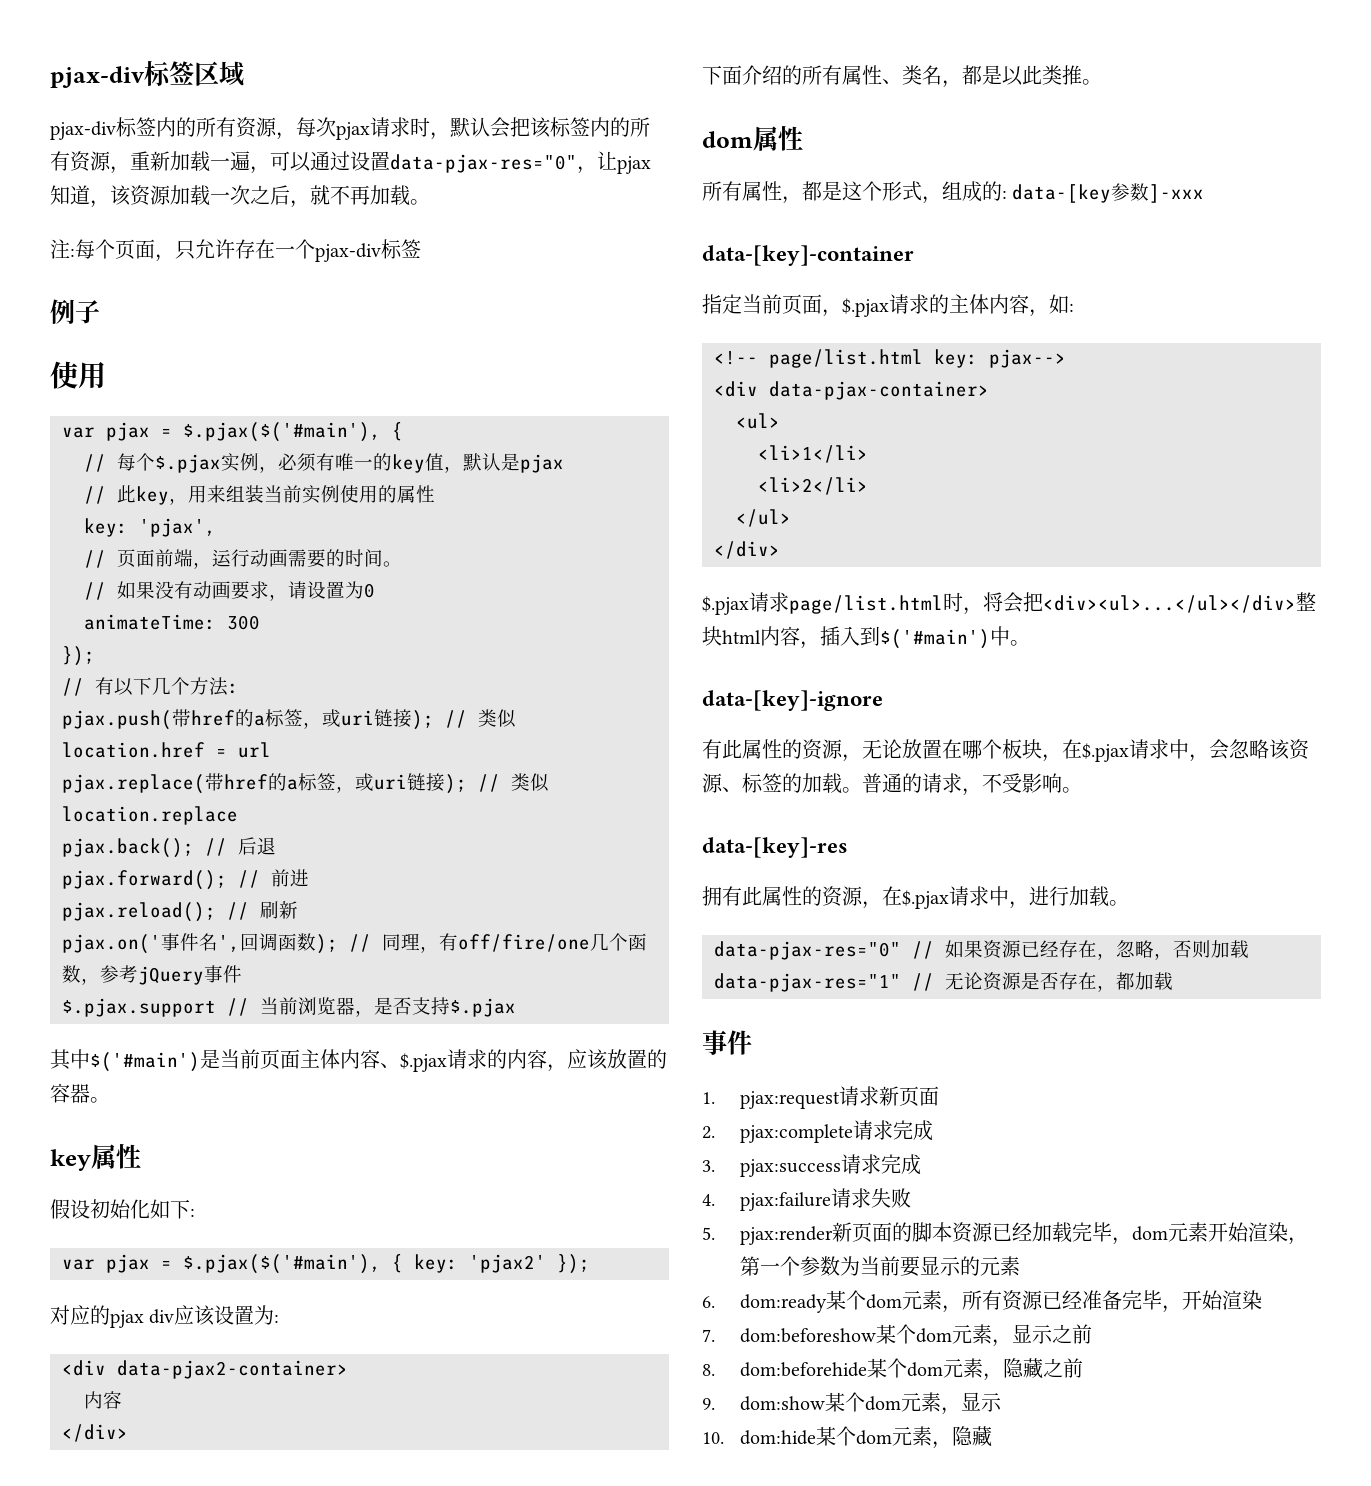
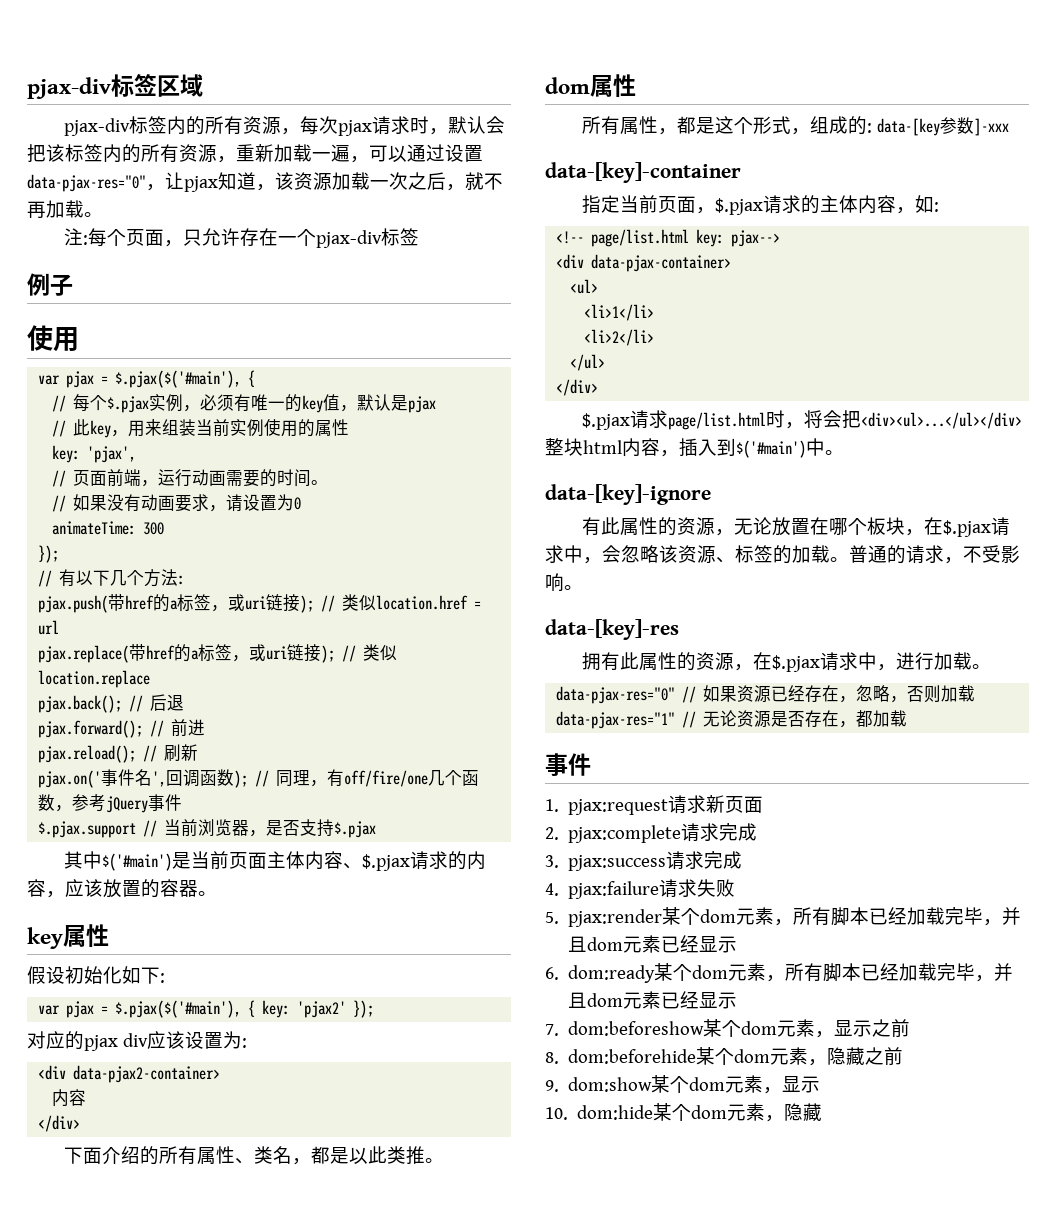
[832,1222,1309,1245] [740,1256,1021,1277] 新页面的脚本资源已经加载完毕，dom元素开始渲染，第一个参数为当前要显示的元素 -> [662,907,1022,926] [568,935,738,953] 某个dom元素，所有脚本已经加载完毕，并且dom元素已经显示
[1002,1290,1263,1313] 资源已经准备完毕，开始渲染 -> [823,963,1014,982] [568,991,738,1009] 脚本已经加载完毕，并且dom元素已经显示

